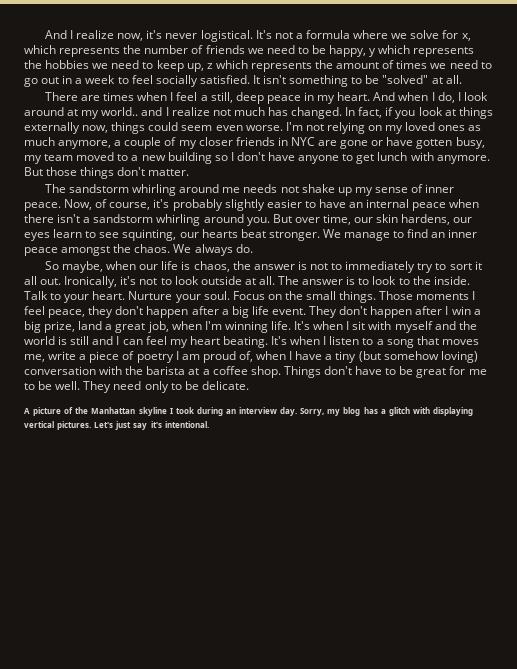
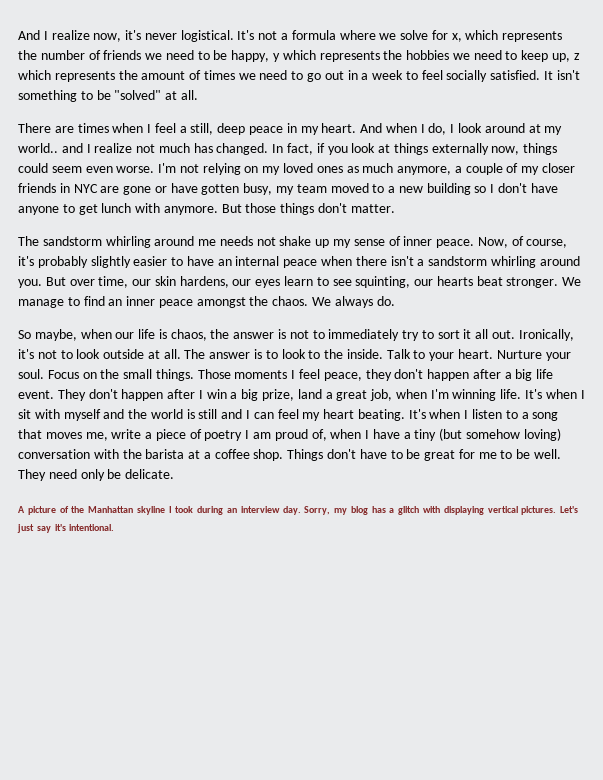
[170,383,182,390] to -> (105, 475) none

